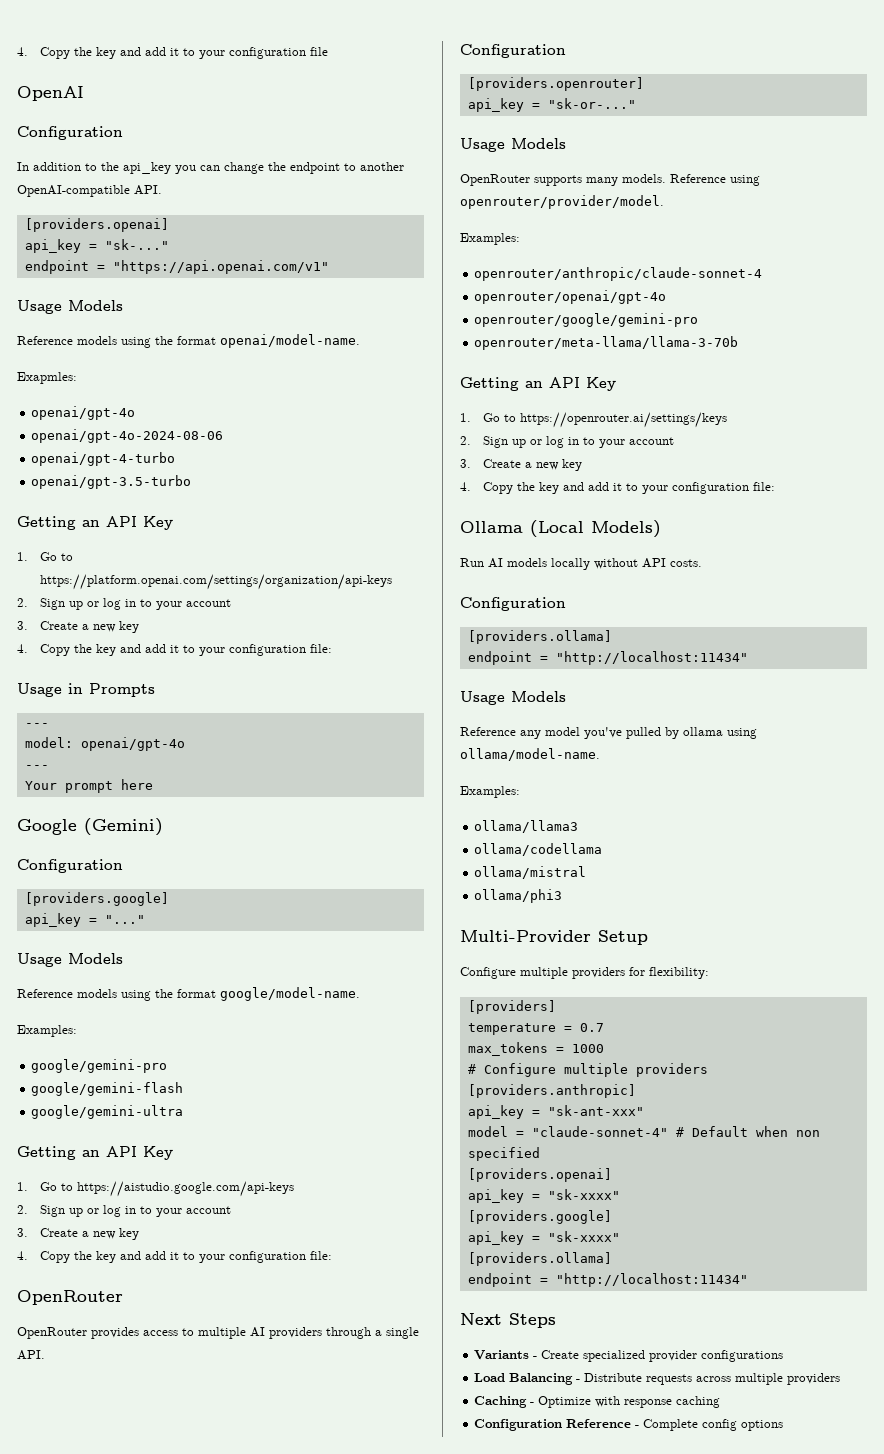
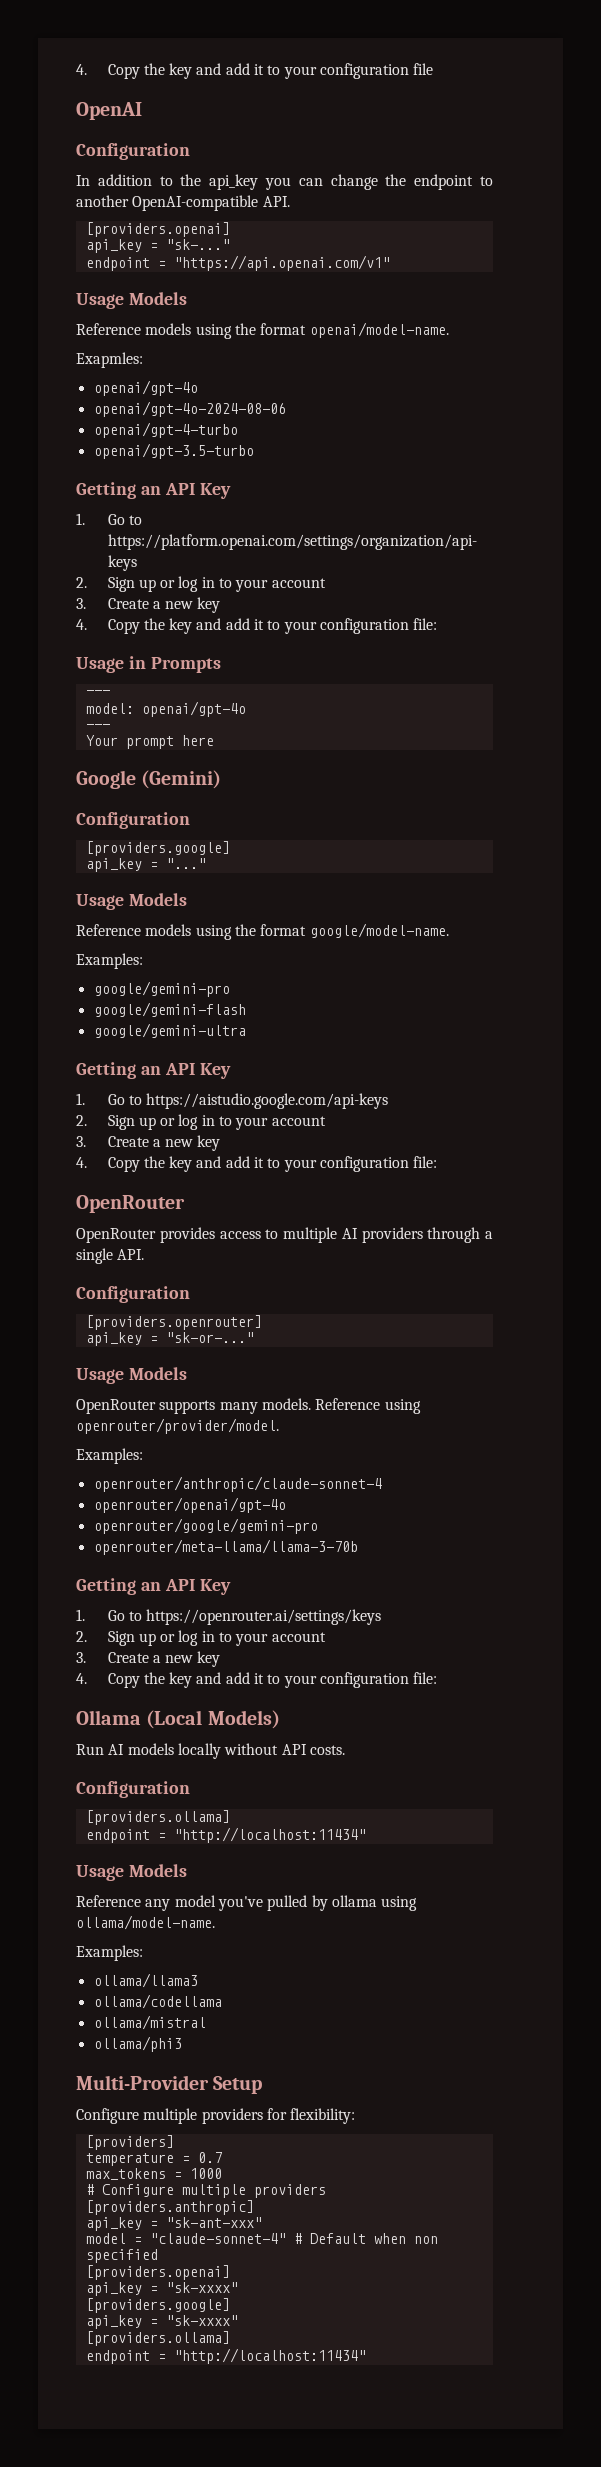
[460,1313,556,1328] [474,1350,784,1362] [474,1373,841,1385] [474,1396,721,1408] [474,1419,784,1431] // Next Steps // Variants - Create specialized provider configurations // Load Balancing - Distribute requests across multiple providers // Caching - Optimize with response caching // Configuration Reference - Complete config options -> (366, 2356) none

